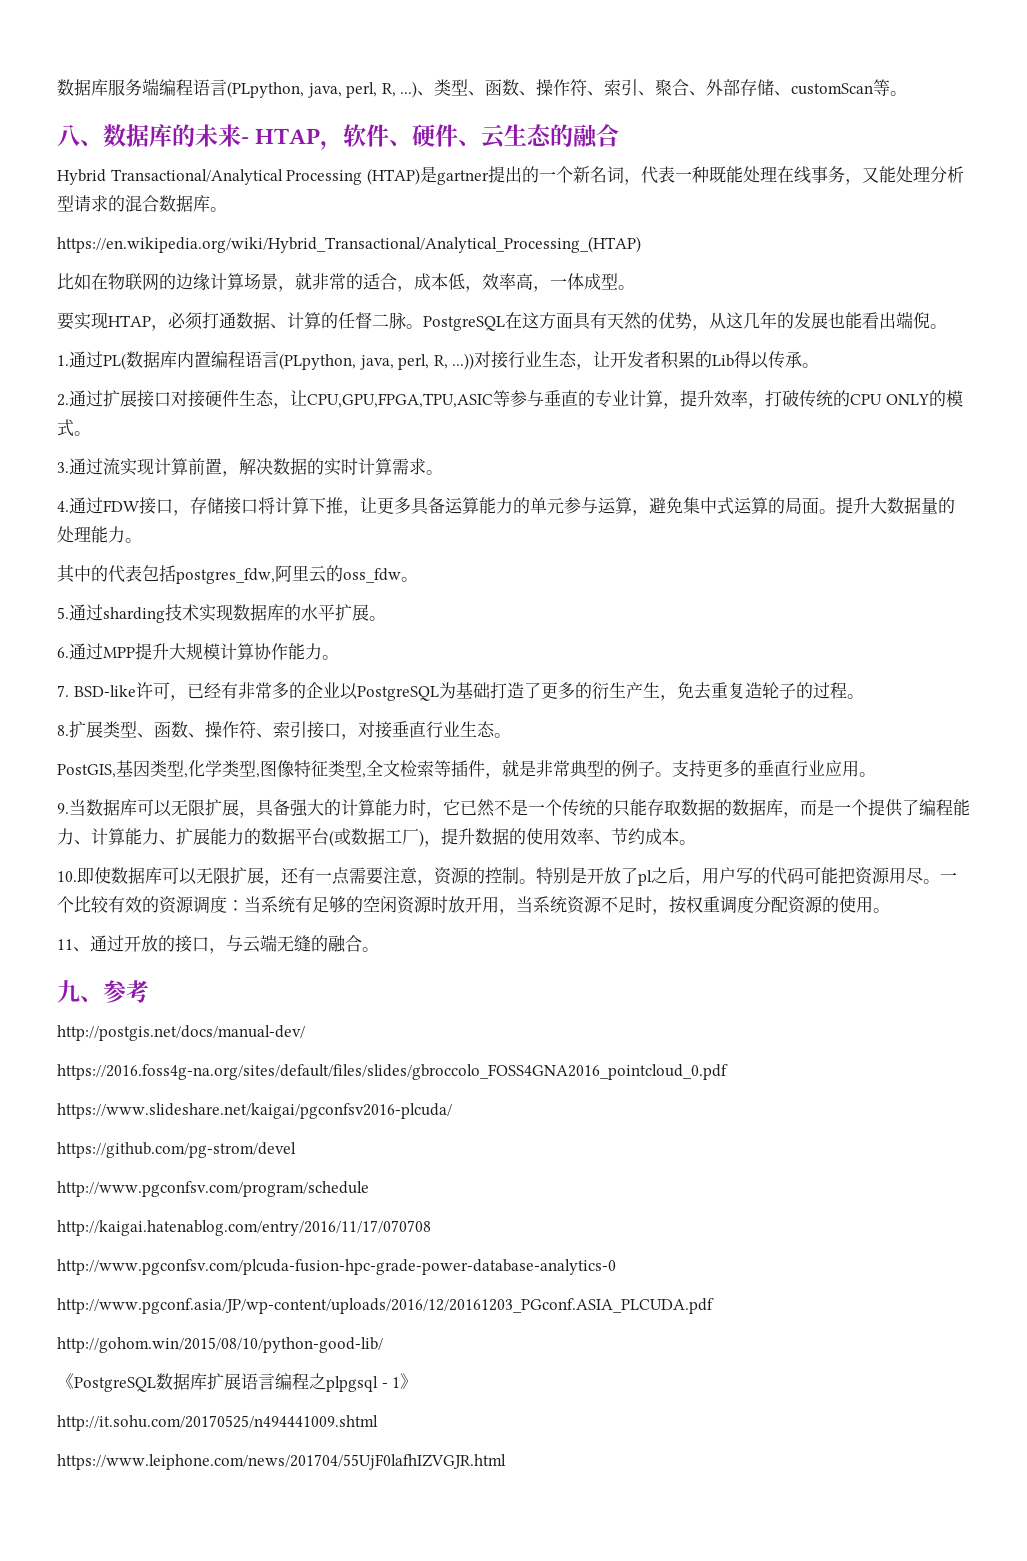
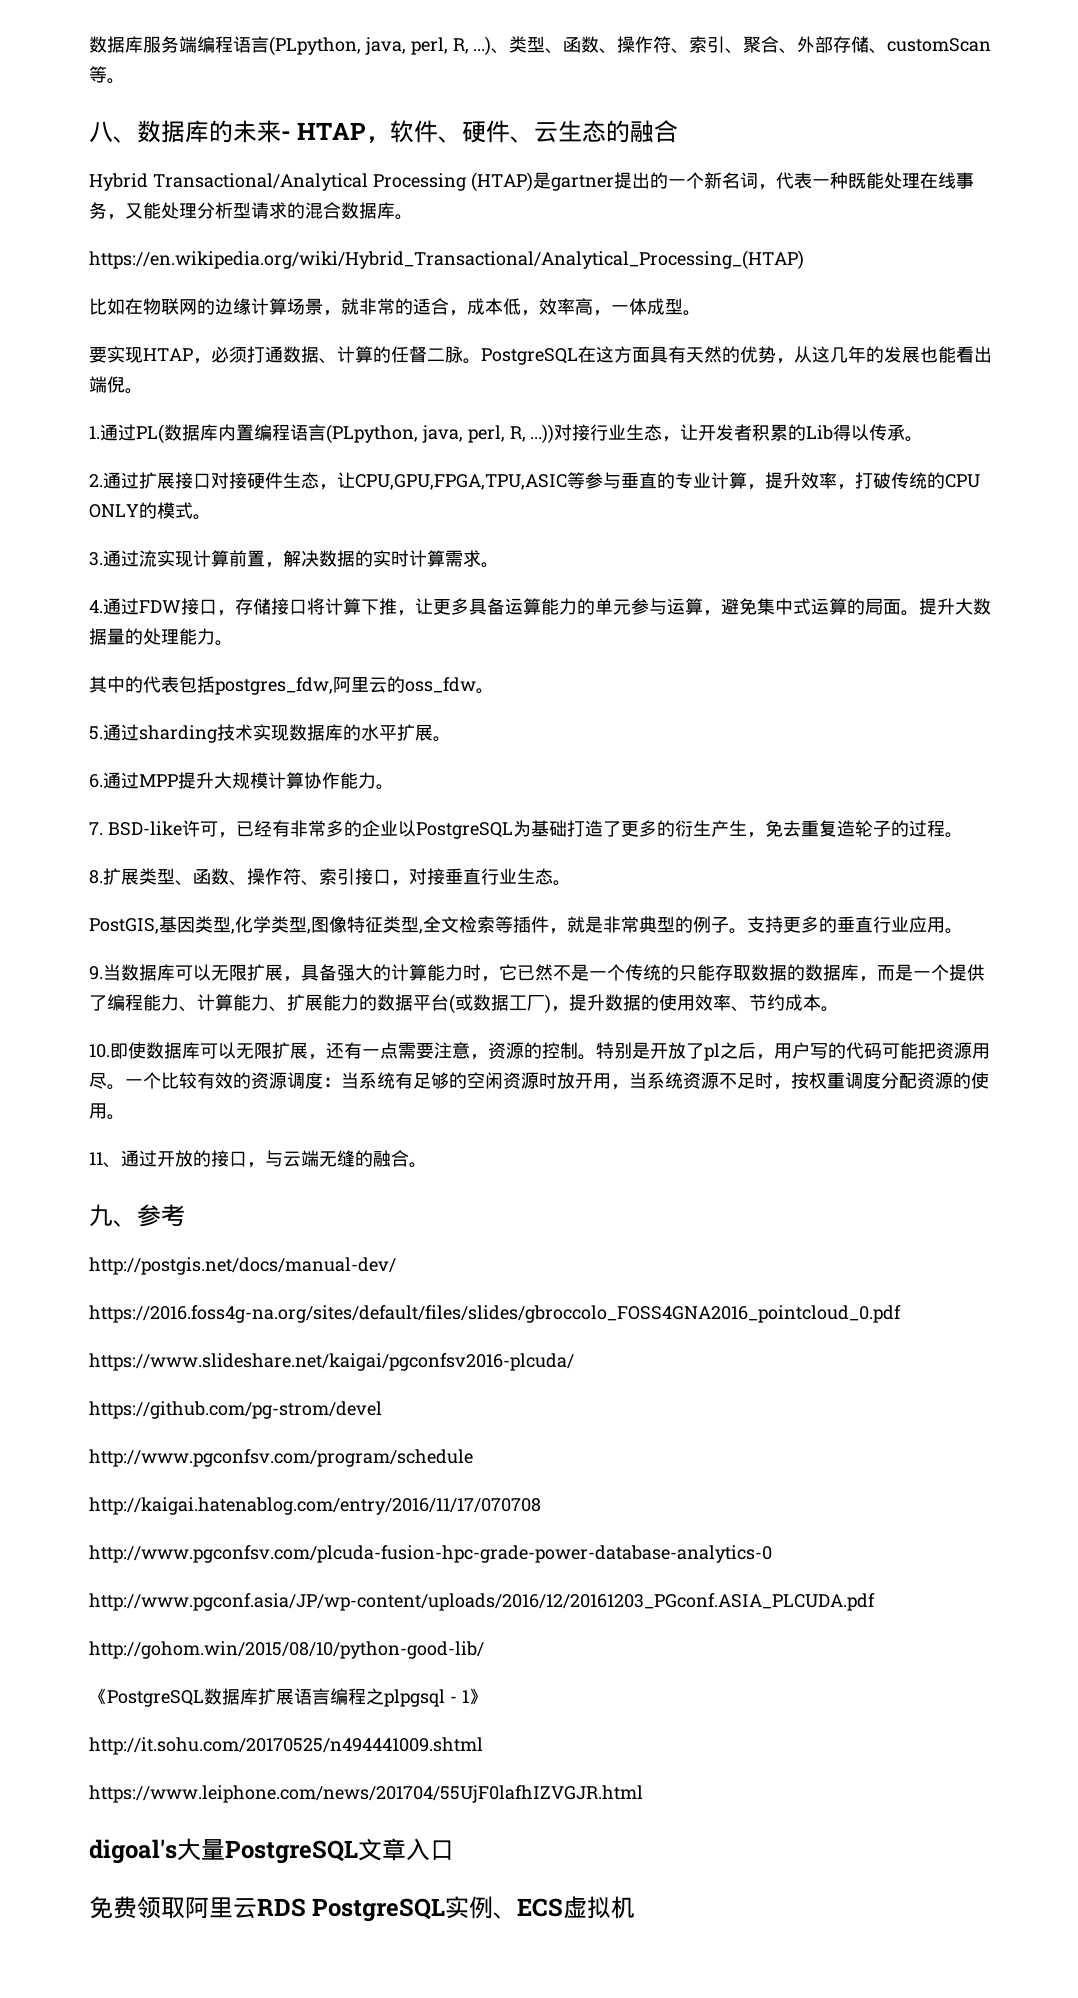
(506, 1462) none -> [89,1838,454,1864] [89,1896,636,1922] // digoal's大量PostgreSQL文章入口 // 免费领取阿里云RDS PostgreSQL实例、ECS虚拟机

